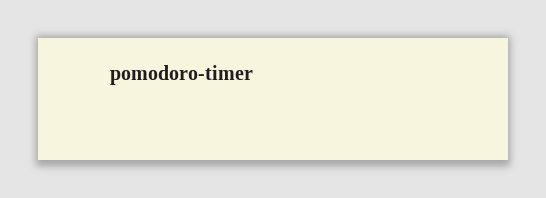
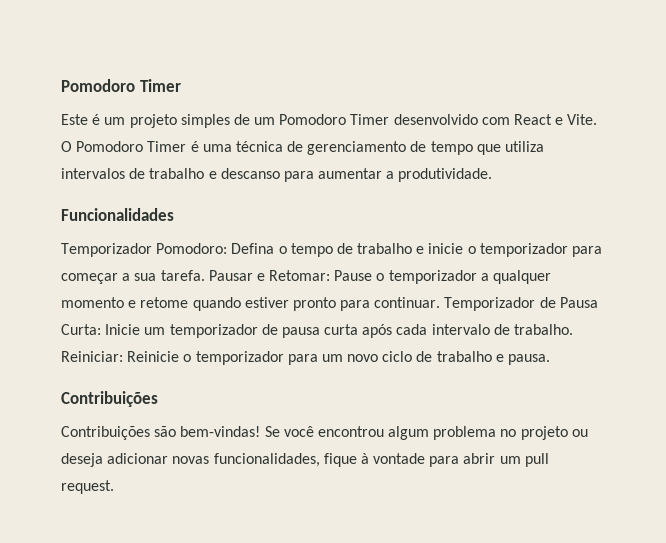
[110,65,253,85] pomodoro-timer -> [61,79,181,92] [61,114,598,128] [61,141,545,155] [61,168,493,182] [61,208,174,221] [61,243,603,257] [61,270,552,284] [61,297,598,311] [61,324,574,338] [61,351,551,365] [61,391,158,407] [61,426,588,440] [61,453,549,467] [61,480,114,494] Pomodoro Timer // Este é um projeto simples de um Pomodoro Timer desenvolvido com React e Vite. O Pomodoro Timer é uma técnica de gerenciamento de tempo que utiliza intervalos de trabalho e descanso para aumentar a produtividade. // Funcionalidades // Temporizador Pomodoro: Defina o tempo de trabalho e inicie o temporizador para começar a sua tarefa. Pausar e Retomar: Pause o temporizador a qualquer momento e retome quando estiver pronto para continuar. Temporizador de Pausa Curta: Inicie um temporizador de pausa curta após cada intervalo de trabalho. Reiniciar: Reinicie o temporizador para um novo ciclo de trabalho e pausa. // Contribuições // Contribuições são bem-vindas! Se você encontrou algum problema no projeto ou deseja adicionar novas funcionalidades, fique à vontade para abrir um pull request.

